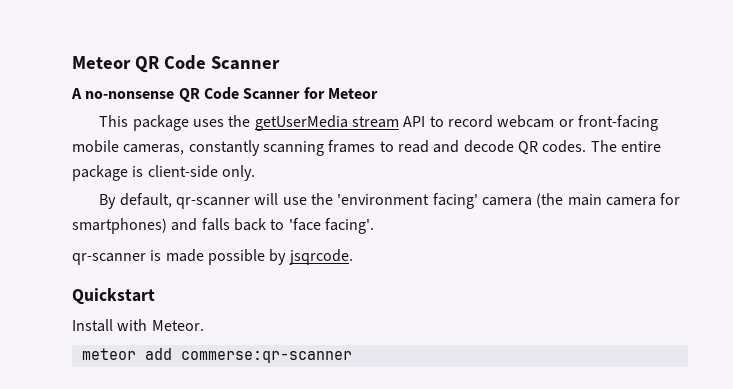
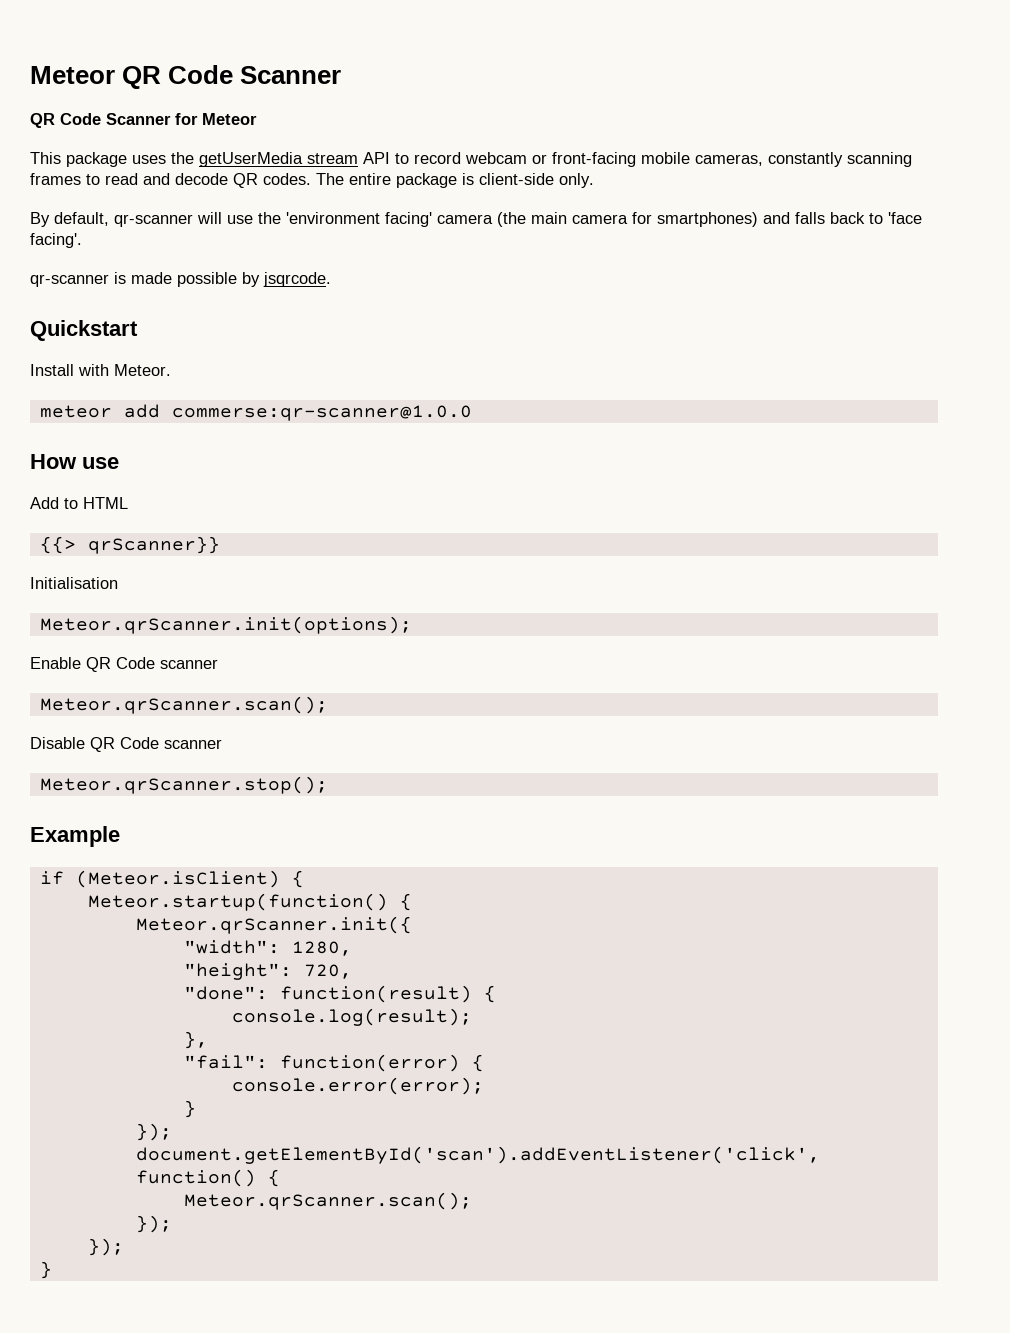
[71,88,175,99] A no-nonsense -> (342, 75) none
[180,351,352,363] commerse:qr-scanner -> [171,405,472,421] [30,454,119,469] [30,497,128,509] [39,536,220,554] [30,577,118,589] [39,616,412,634] [30,657,218,672] [39,696,328,714] [30,737,222,752] [39,776,328,794] [30,826,120,847] [39,870,304,888] [87,893,412,911] [135,916,412,934] [183,940,352,956] [183,963,352,980] [183,985,496,1003] [231,1008,472,1026] [183,1031,208,1049] [183,1054,484,1072] [231,1077,484,1095] [183,1100,196,1118] [135,1123,172,1141] [135,1146,820,1164] [135,1169,280,1187] [183,1192,472,1210] [135,1215,172,1233] [87,1238,124,1256] [39,1261,52,1279] commerse:qr-scanner@1.0.0 // How use // Add to HTML // {{> qrScanner}} // Initialisation // Meteor.qrScanner.init(options); // Enable QR Code scanner // Meteor.qrScanner.scan(); // Disable QR Code scanner // Meteor.qrScanner.stop(); // Example // if (Meteor.isClient) { // Meteor.startup(function() { // Meteor.qrScanner.init({ // "width": 1280, // "height": 720, // "done": function(result) { // console.log(result); // }, // "fail": function(error) { // console.error(error); // } // }); // document.getElementById('scan').addEventListener('click', function() { // Meteor.qrScanner.scan(); // }); // }); // }

